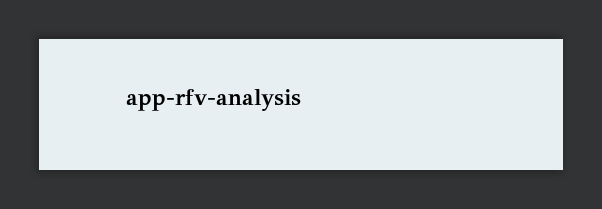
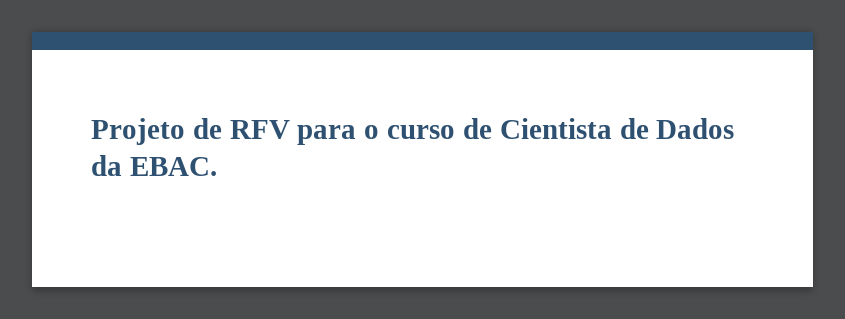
[126,89,301,111] app-rfv-analysis -> [91,118,735,145] [91,155,217,176] Projeto de RFV para o curso de Cientista de Dados da EBAC.

